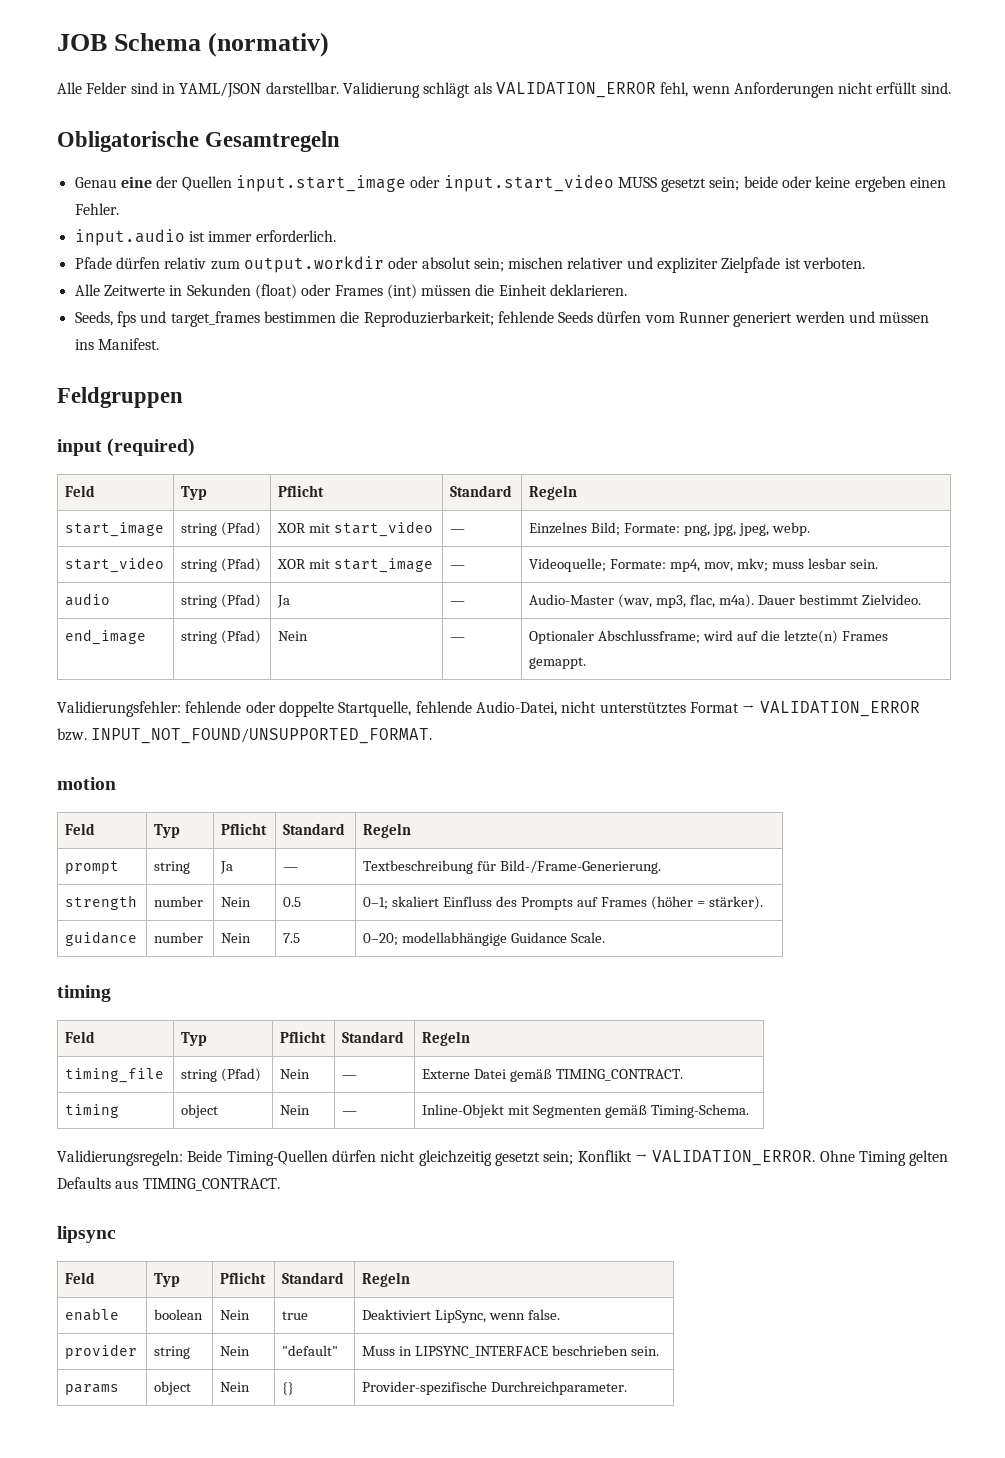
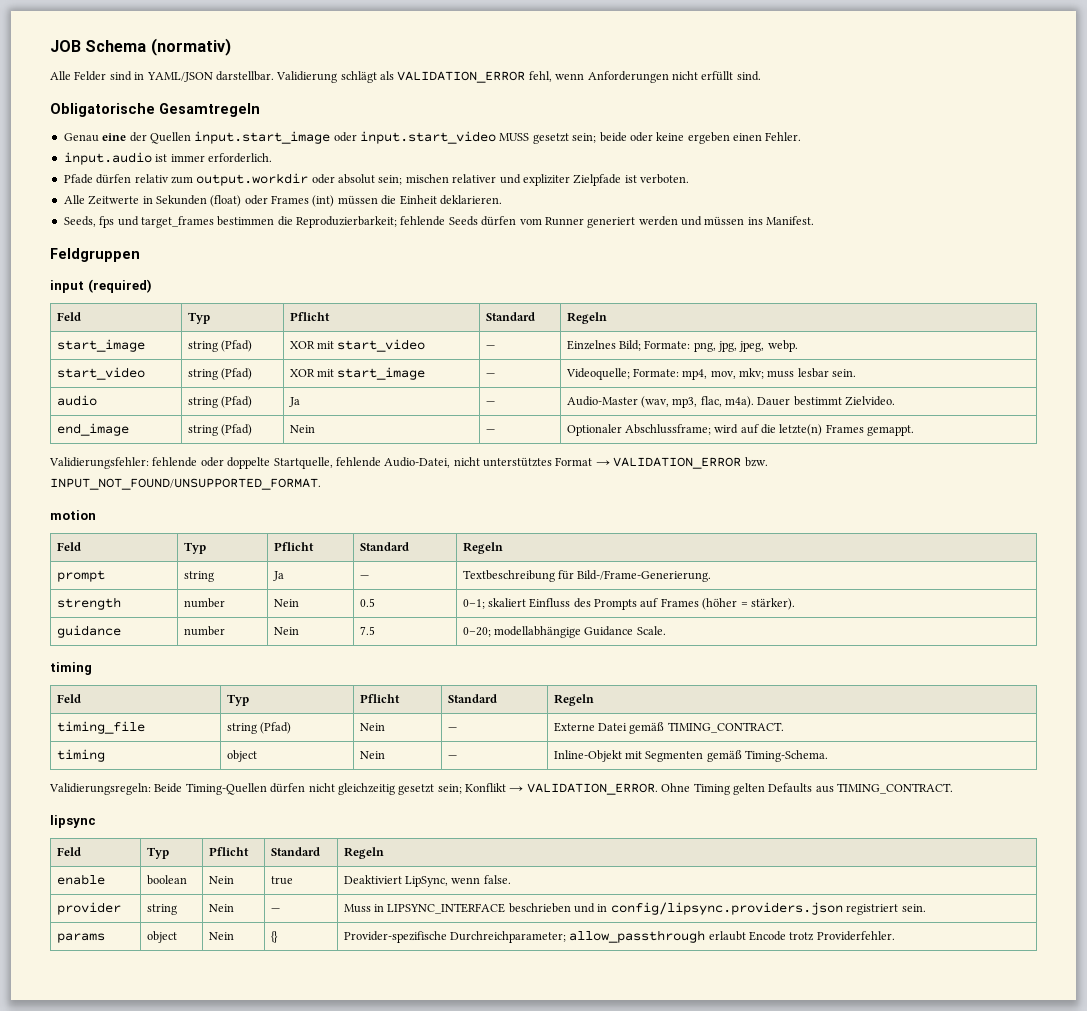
[282,1345,339,1356] "default" -> [270,908,280,912] —
(629, 1350) none -> [574,902,899,915] und in config/lipsync.providers.json registriert
[491,1381,628,1395] Durchreichparameter. -> [449,930,895,943] Durchreichparameter; allow_passthrough erlaubt Encode trotz Providerfehler.

